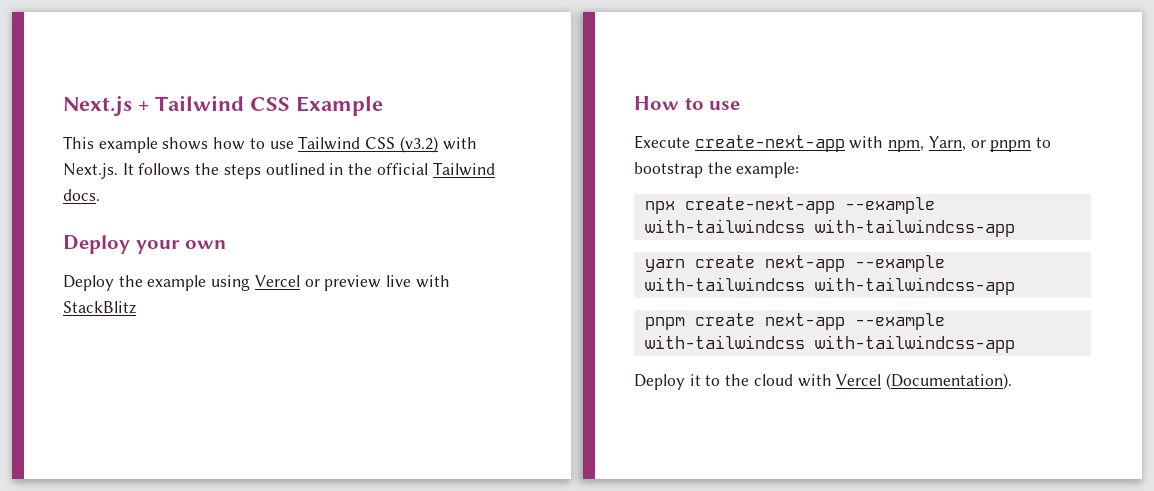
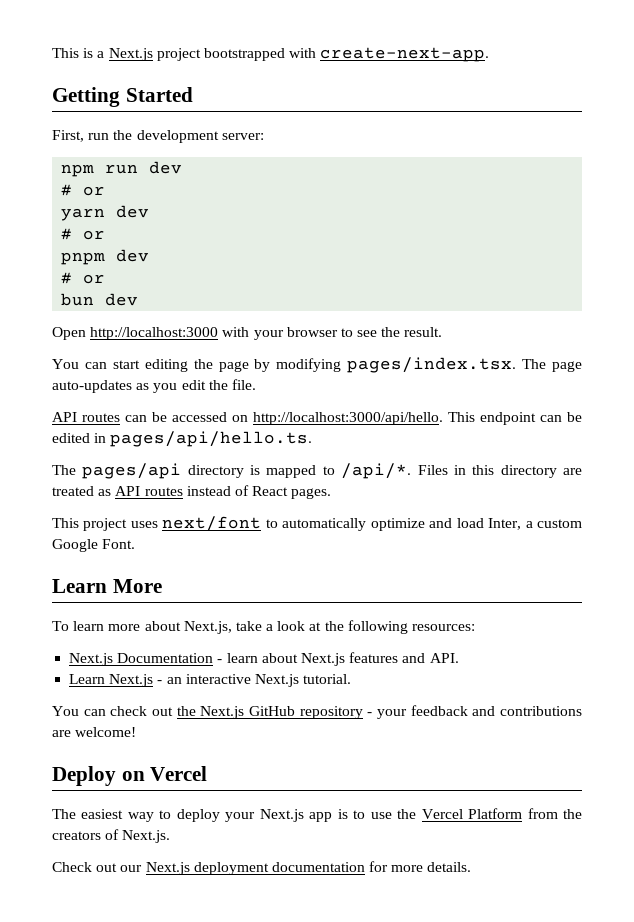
[63,95,383,116] [63,136,477,153] [63,162,495,179] [63,189,100,201] [63,235,227,254] [63,275,450,291] [63,301,136,314] [634,96,741,110] [634,135,1052,152] [634,162,800,178] [644,197,935,214] [644,219,1015,237] [644,255,945,272] [644,277,1015,295] [644,313,945,330] [644,335,1015,353] [634,373,1013,390] Next.js + Tailwind CSS Example // This example shows how to use Tailwind CSS (v3.2) with Next.js. It follows the steps outlined in the official Tailwind docs. // Deploy your own // Deploy the example using Vercel or preview live with StackBlitz // How to use // Execute create-next-app with npm, Yarn, or pnpm to bootstrap the example: // npx create-next-app --example with-tailwindcss with-tailwindcss-app // yarn create next-app --example with-tailwindcss with-tailwindcss-app // pnpm create next-app --example with-tailwindcss with-tailwindcss-app // Deploy it to the cloud with Vercel (Documentation). -> [52,47,490,62] [52,87,193,107] [52,130,264,143] [61,161,183,177] [61,184,106,196] [61,205,150,221] [61,228,106,240] [61,249,150,265] [61,272,106,284] [61,293,139,306] [52,327,443,340] [52,357,582,373] [52,379,256,393] [52,412,582,425] [52,431,313,447] [52,463,583,479] [52,485,332,499] [52,516,582,532] [52,539,136,552] [52,579,162,593] [52,620,476,634] [69,652,459,666] [69,674,352,687] [52,705,582,719] [52,727,137,737] [52,766,208,786] [52,808,582,822] [52,829,171,843] [52,861,472,875] This is a Next.js project bootstrapped with create-next-app. // Getting Started // First, run the development server: // npm run dev // # or // yarn dev // # or // pnpm dev // # or // bun dev // Open http://localhost:3000 with your browser to see the result. // You can start editing the page by modifying pages/index.tsx. The page auto-updates as you edit the file. // API routes can be accessed on http://localhost:3000/api/hello. This endpoint can be edited in pages/api/hello.ts. // The pages/api directory is mapped to /api/*. Files in this directory are treated as API routes instead of React pages. // This project uses next/font to automatically optimize and load Inter, a custom Google Font. // Learn More // To learn more about Next.js, take a look at the following resources: // Next.js Documentation - learn about Next.js features and API. // Learn Next.js - an interactive Next.js tutorial. // You can check out the Next.js GitHub repository - your feedback and contributions are welcome! // Deploy on Vercel // The easiest way to deploy your Next.js app is to use the Vercel Platform from the creators of Next.js. // Check out our Next.js deployment documentation for more details.

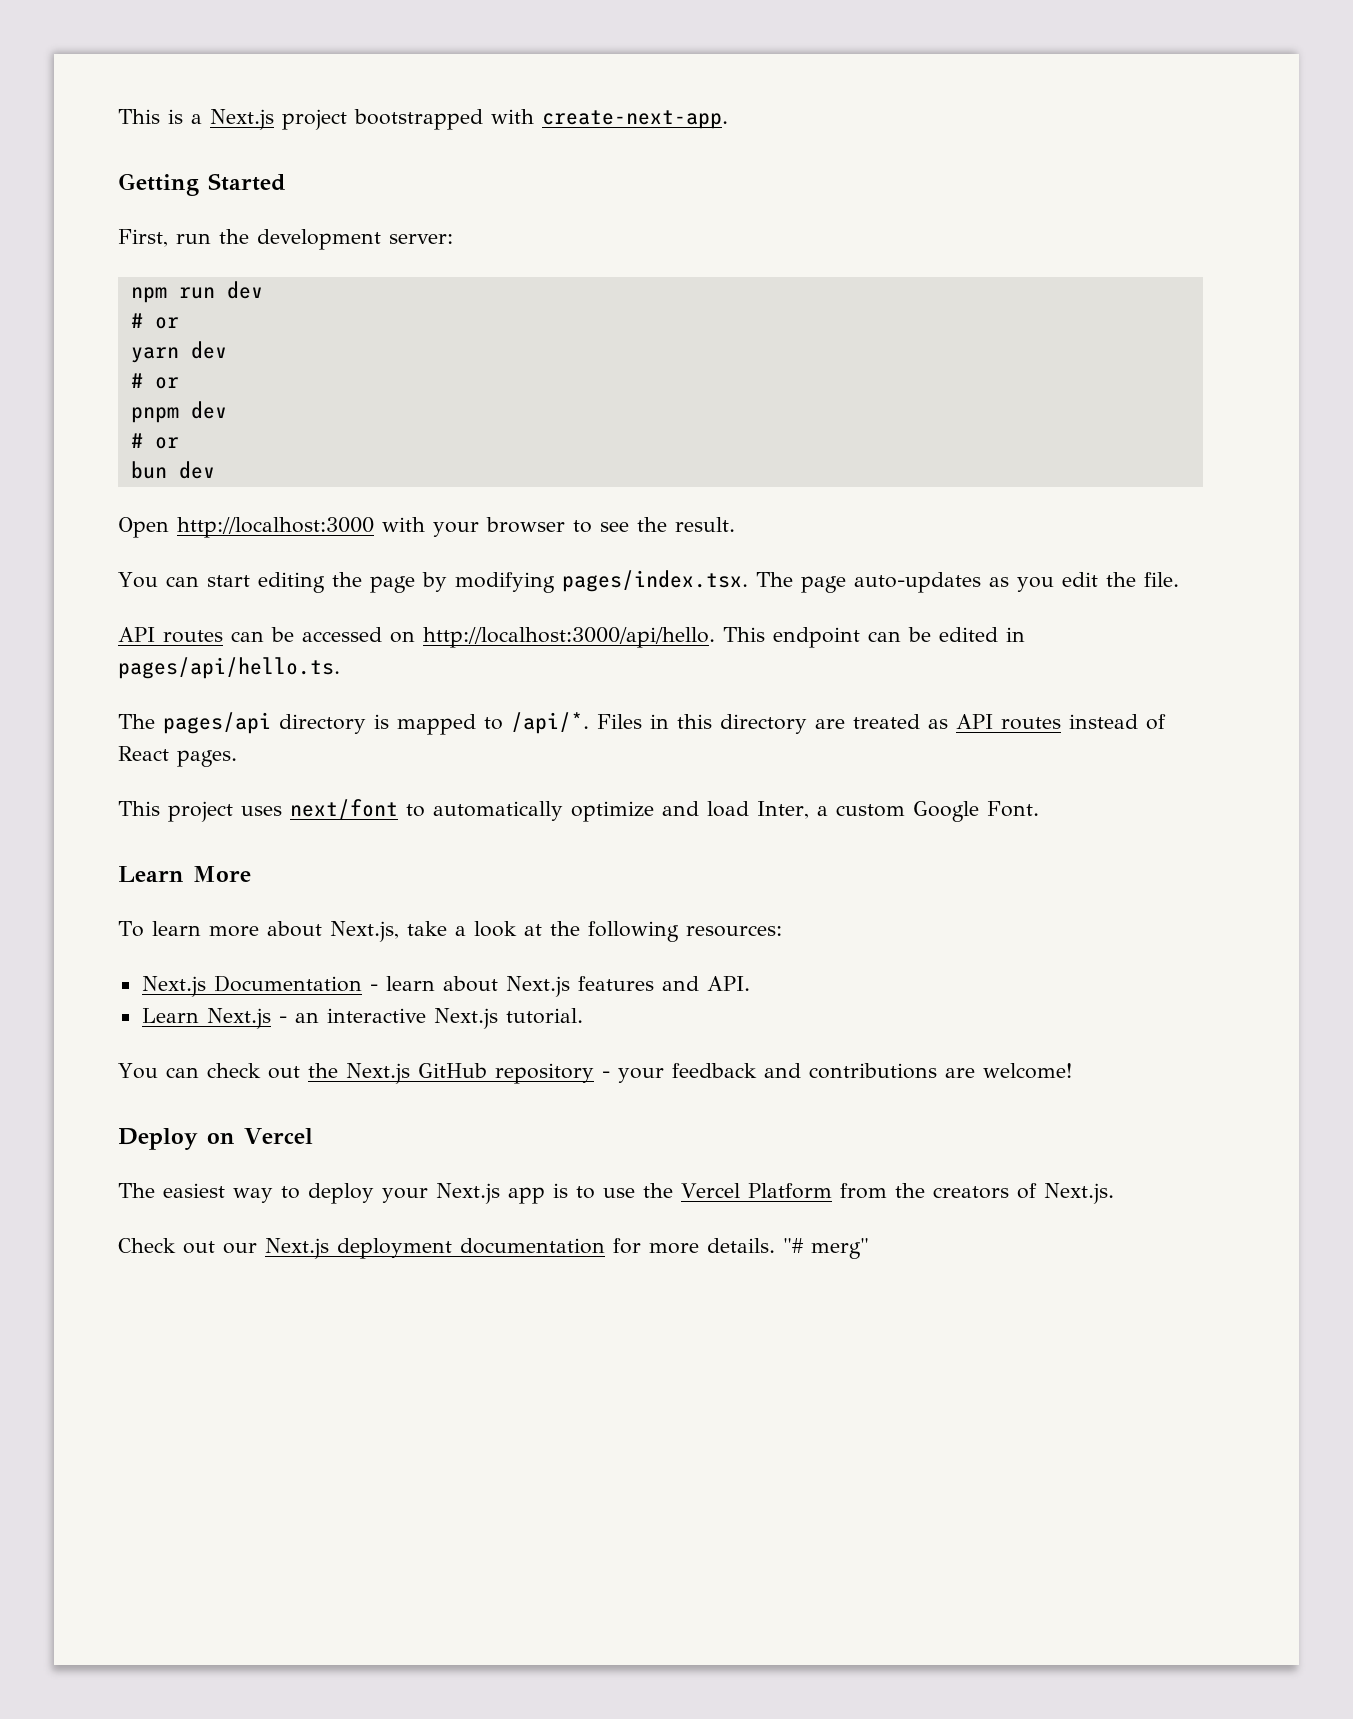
(472, 867) none -> [783,1238,869,1259] "# merg"

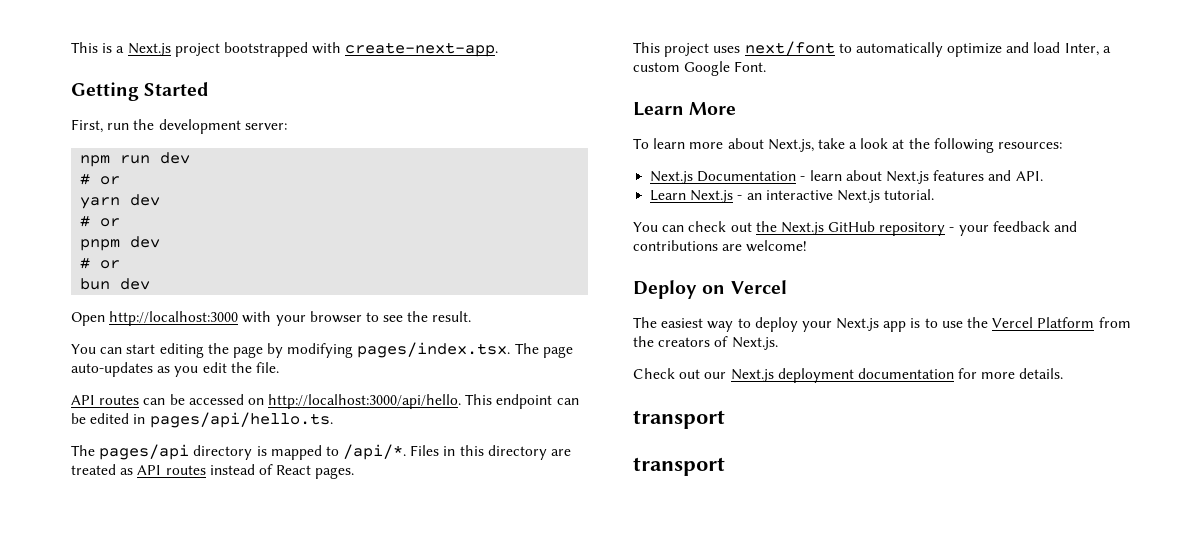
[783,1238,869,1259] "# merg" -> [633,410,725,429] [633,457,725,476] // transport // transport

